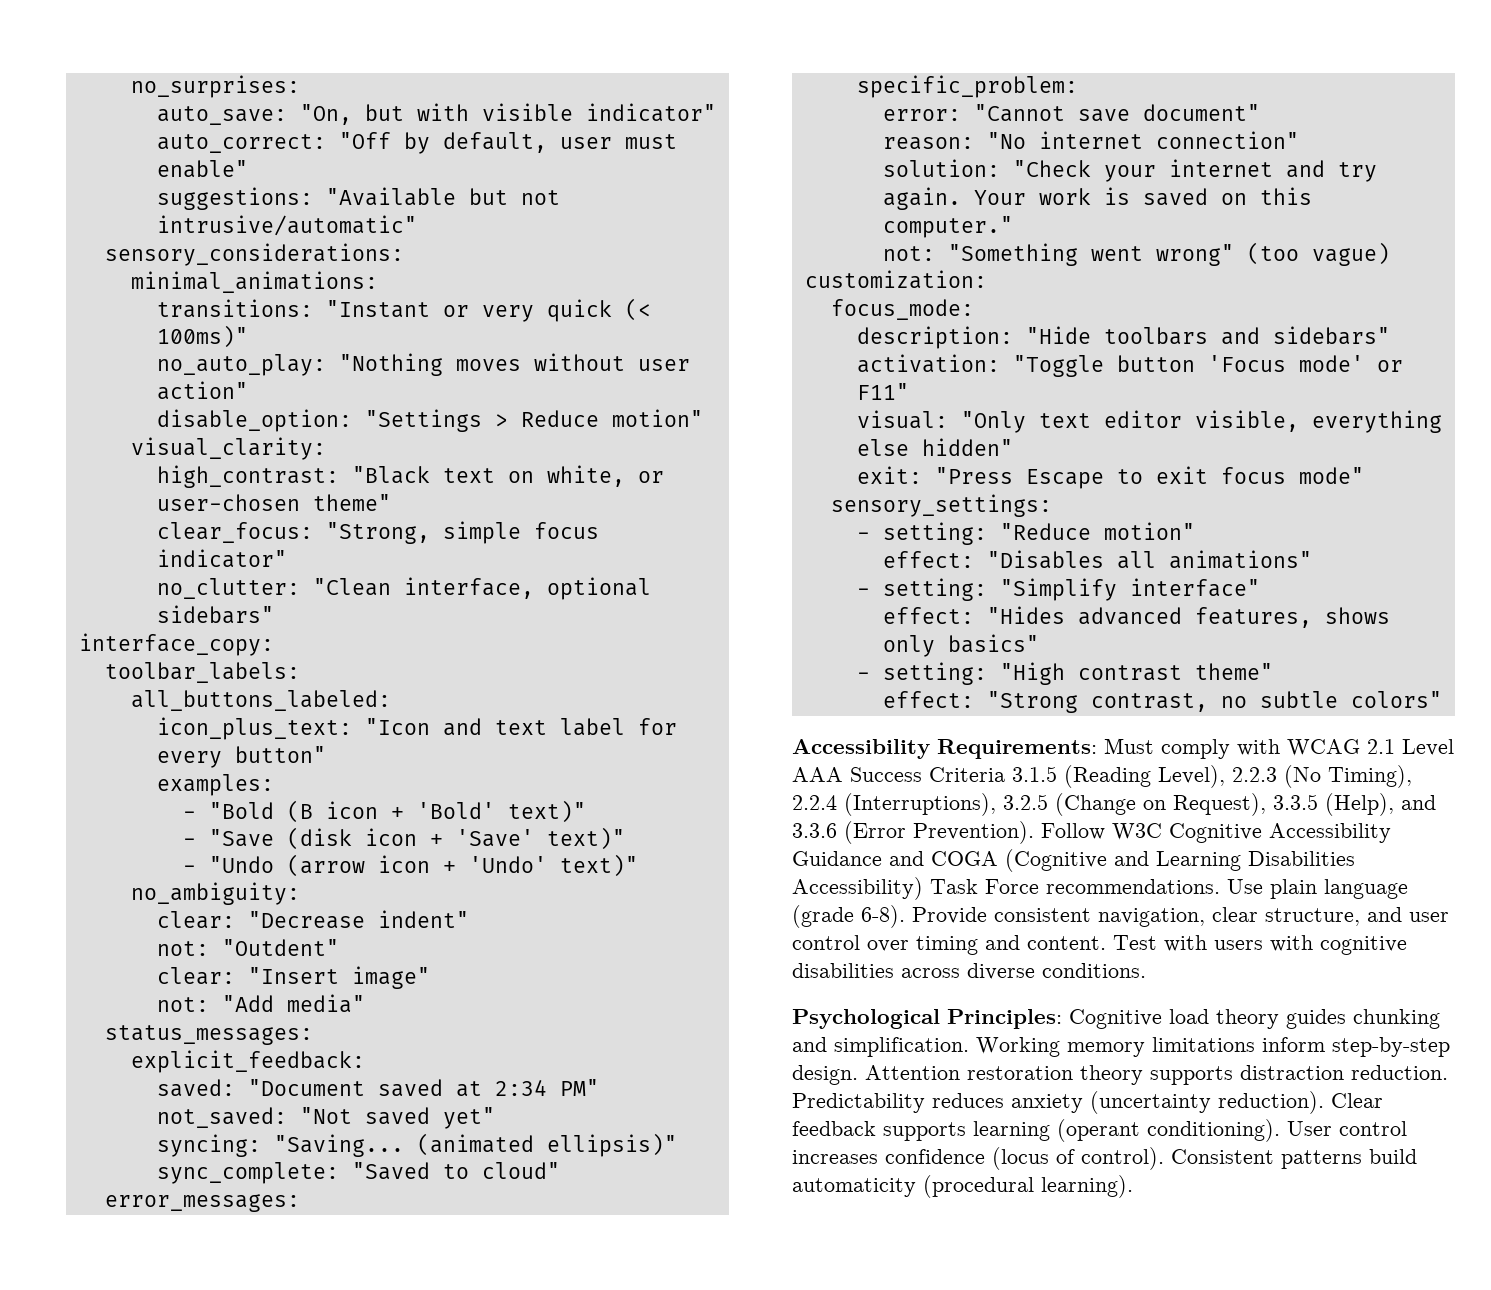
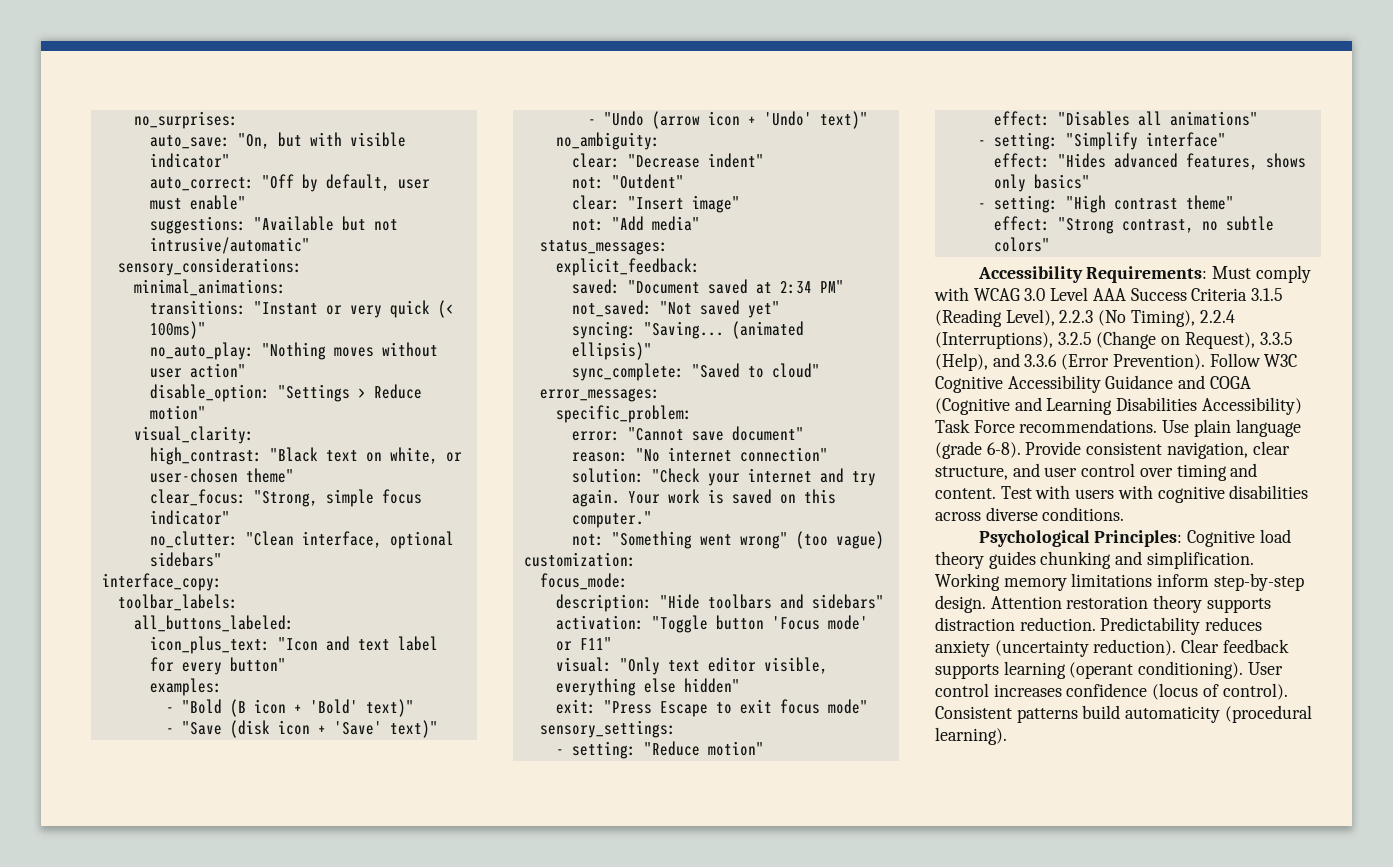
[1367,739,1395,754] 2.1 -> [1024,288,1046,301] 3.0

